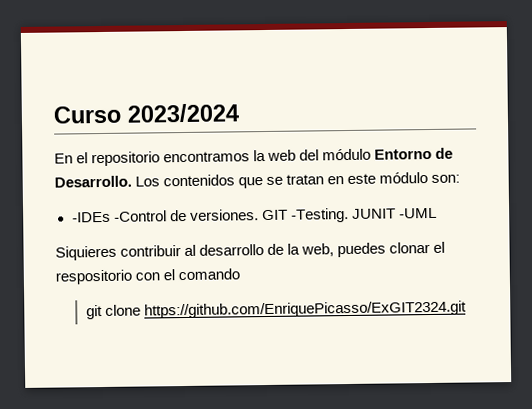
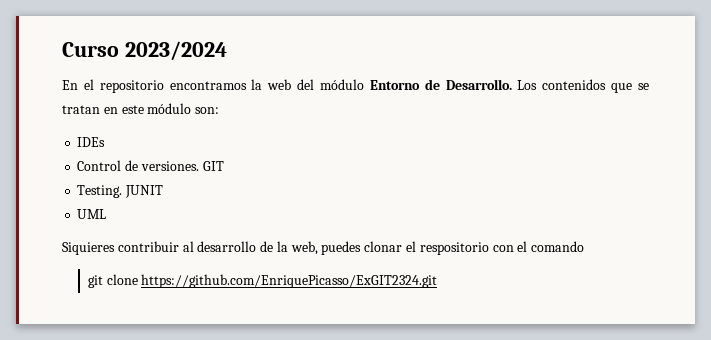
[71,210,167,223] -IDEs -Control -> [77,137,106,147] [77,160,122,171] IDEs // Control
[290,207,349,223] -Testing. -> [77,185,123,198] // Testing.
[398,207,437,219] -UML -> [77,209,107,219] // UML

